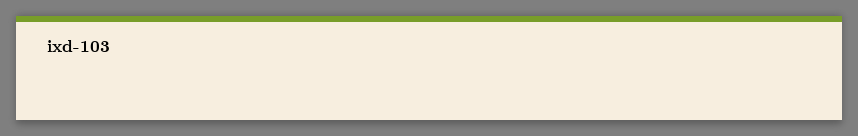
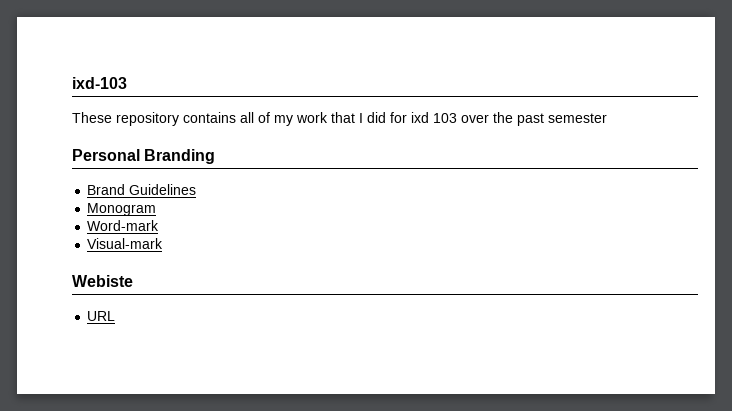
(110, 46) none -> [72,112,607,126] [72,149,216,164] [87,184,197,195] [87,203,157,216] [87,220,160,231] [87,238,164,249] [72,275,133,287] [87,311,116,321] // These repository contains all of my work that I did for ixd 103 over the past semester // Personal Branding // Brand Guidelines // Monogram // Word-mark // Visual-mark // Webiste // URL

